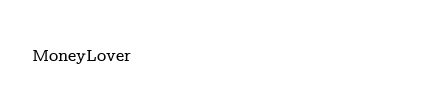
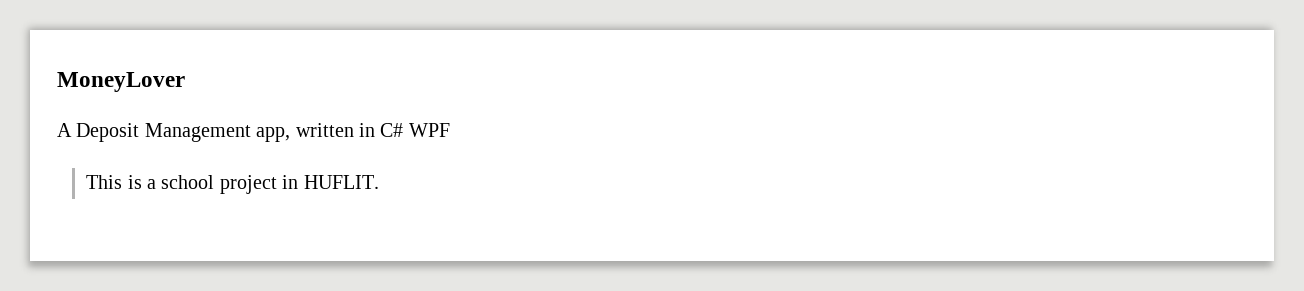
(131, 57) none -> [57,123,450,142] [86,175,379,194] // A Deposit Management app, written in C# WPF // This is a school project in HUFLIT.

